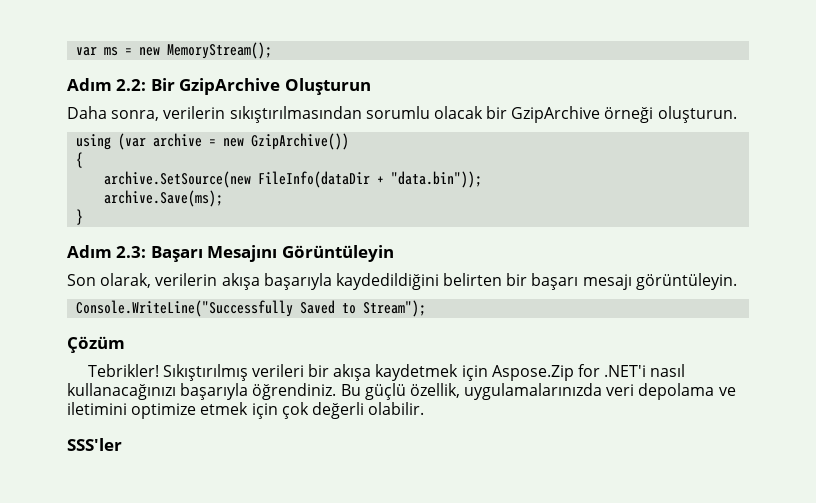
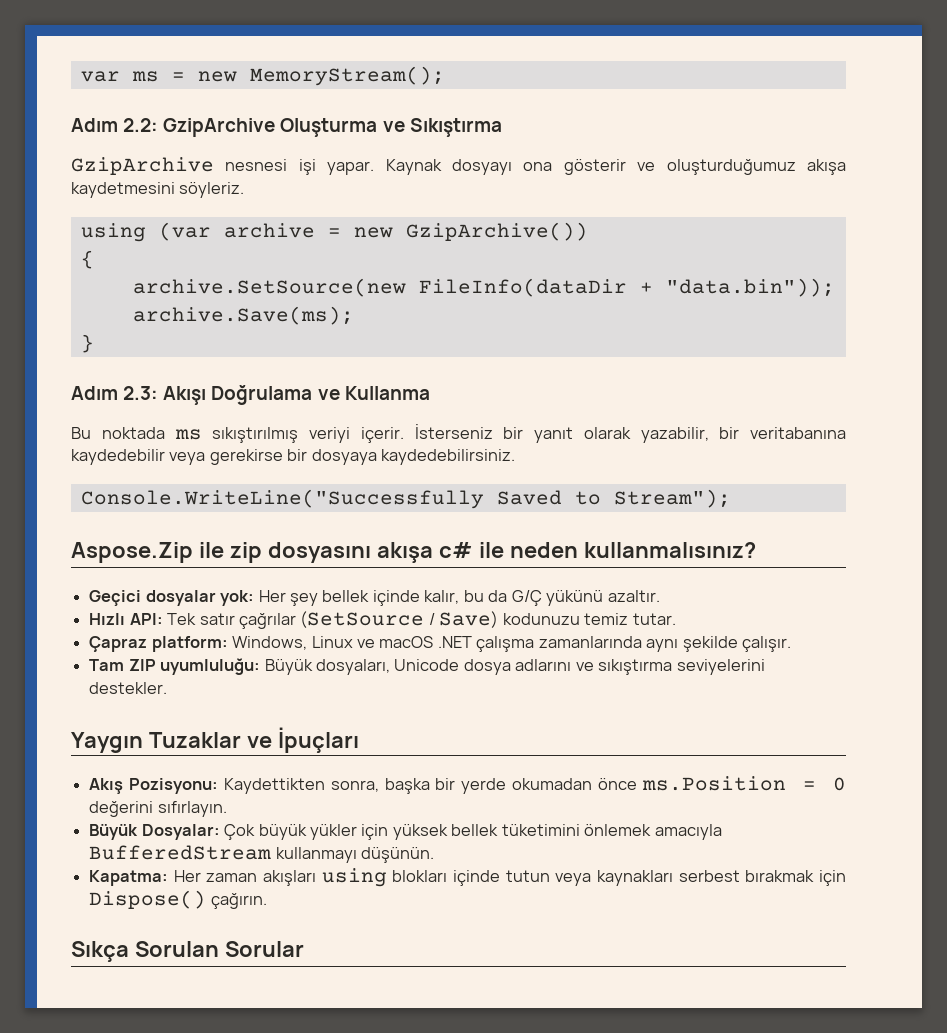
[150,78,371,95] [67,106,737,123] Bir GzipArchive Oluşturun // Daha sonra, verilerin sıkıştırılmasından sorumlu olacak bir GzipArchive örneği oluşturun. -> [163,118,502,137] [71,157,846,175] [71,182,245,198] GzipArchive Oluşturma ve Sıkıştırma // GzipArchive nesnesi işi yapar. Kaynak dosyayı ona gösterir ve oluşturduğumuz akışa kaydetmesini söyleriz.
[150,245,394,262] [67,273,737,290] [76,300,427,317] [67,336,125,353] [87,364,686,381] [67,383,736,400] [67,402,425,419] [67,438,122,451] Başarı Mesajını Görüntüleyin // Son olarak, verilerin akışa başarıyla kaydedildiğini belirten bir başarı mesajı görüntüleyin. // Console.WriteLine("Successfully Saved to Stream"); // Çözüm // Tebrikler! Sıkıştırılmış verileri bir akışa kaydetmek için Aspose.Zip for .NET'i nasıl kullanacağınızı başarıyla öğrendiniz. Bu güçlü özellik, uygulamalarınızda veri depolama ve iletimini optimize etmek için çok değerli olabilir. // SSS'ler -> [163,385,430,405] [71,424,846,443] [71,449,516,465] [80,489,731,509] [71,542,756,563] [89,590,660,606] [89,611,676,629] [89,636,792,652] [89,658,765,675] [89,682,168,694] [71,727,359,753] [89,776,846,794] [89,801,227,817] [89,824,722,840] [89,845,435,863] [89,868,846,887] [89,890,267,909] [71,941,304,962] Akışı Doğrulama ve Kullanma // Bu noktada ms sıkıştırılmış veriyi içerir. İsterseniz bir yanıt olarak yazabilir, bir veritabanına kaydedebilir veya gerekirse bir dosyaya kaydedebilirsiniz. // Console.WriteLine("Successfully Saved to Stream"); // Aspose.Zip ile zip dosyasını akışa c# ile neden kullanmalısınız? // Geçici dosyalar yok: Her şey bellek içinde kalır, bu da G/Ç yükünü azaltır. // Hızlı API: Tek satır çağrılar (SetSource / Save) kodunuzu temiz tutar. // Çapraz platform: Windows, Linux ve macOS .NET çalışma zamanlarında aynı şekilde çalışır. // Tam ZIP uyumluluğu: Büyük dosyaları, Unicode dosya adlarını ve sıkıştırma seviyelerini destekler. // Yaygın Tuzaklar ve İpuçları // Akış Pozisyonu: Kaydettikten sonra, başka bir yerde okumadan önce ms.Position = 0 değerini sıfırlayın. // Büyük Dosyalar: Çok büyük yükler için yüksek bellek tüketimini önlemek amacıyla BufferedStream kullanmayı düşünün. // Kapatma: Her zaman akışları using blokları içinde tutun veya kaynakları serbest bırakmak için Dispose() çağırın. // Sıkça Sorulan Sorular

